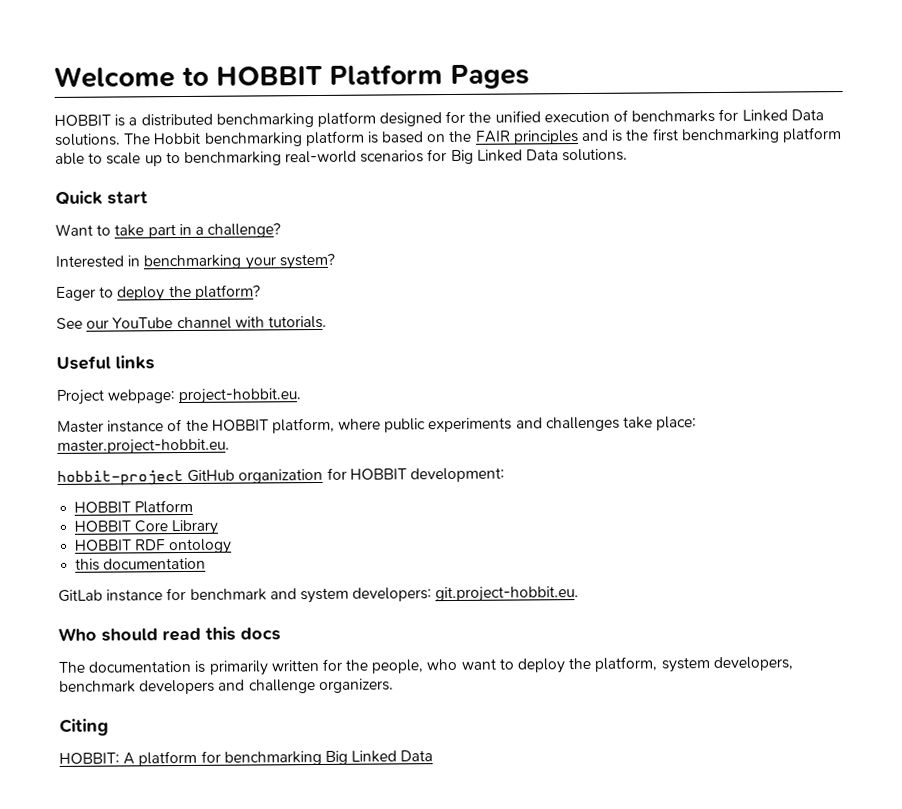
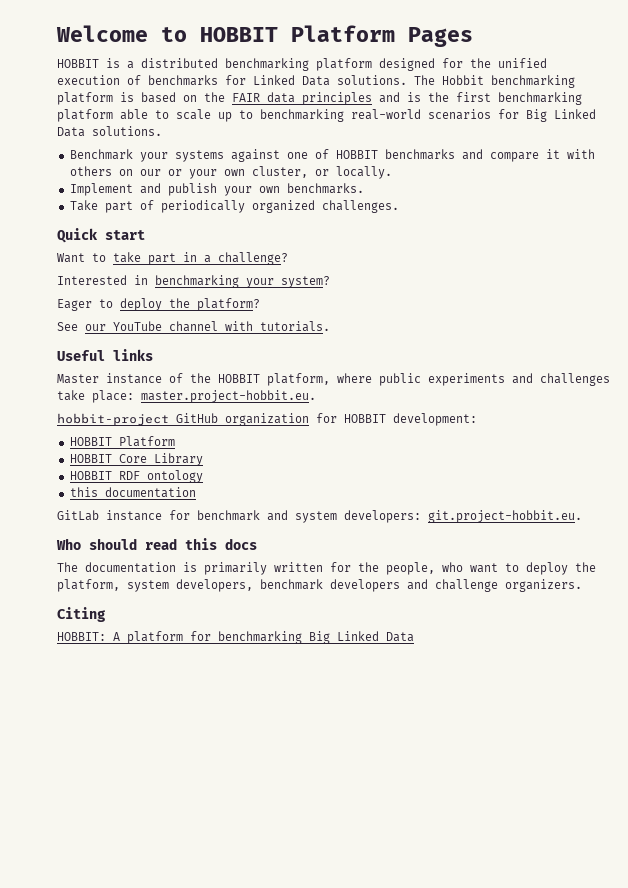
(511, 136) none -> [267,92,295,103] data
(629, 155) none -> [69,149,595,162] [69,166,392,179] [69,183,364,196] [69,200,399,213] // Benchmark your systems against one of HOBBIT benchmarks and compare it with others on our or your own cluster, or locally. // Implement and publish your own benchmarks. // Take part of periodically organized challenges.
[56,388,302,405] // Project webpage: project-hobbit.eu. -> (153, 355) none

